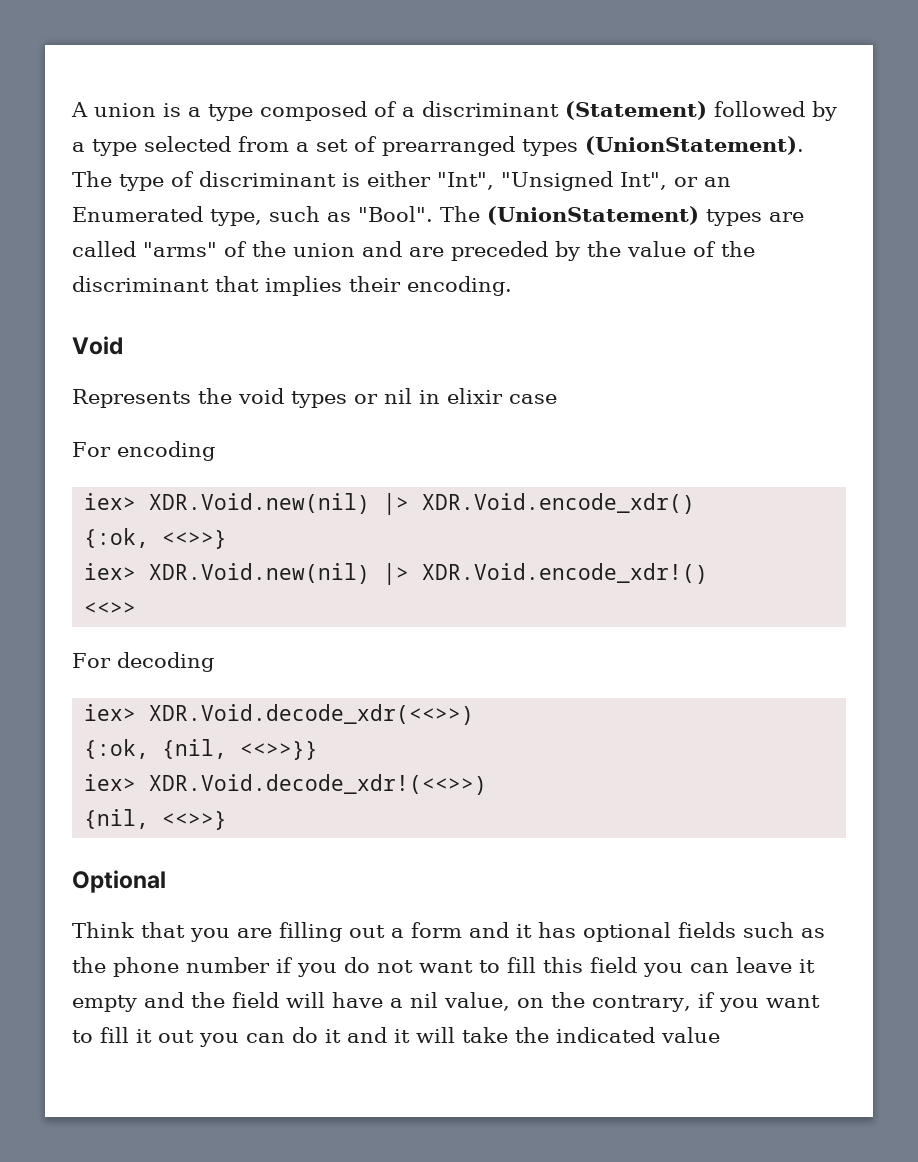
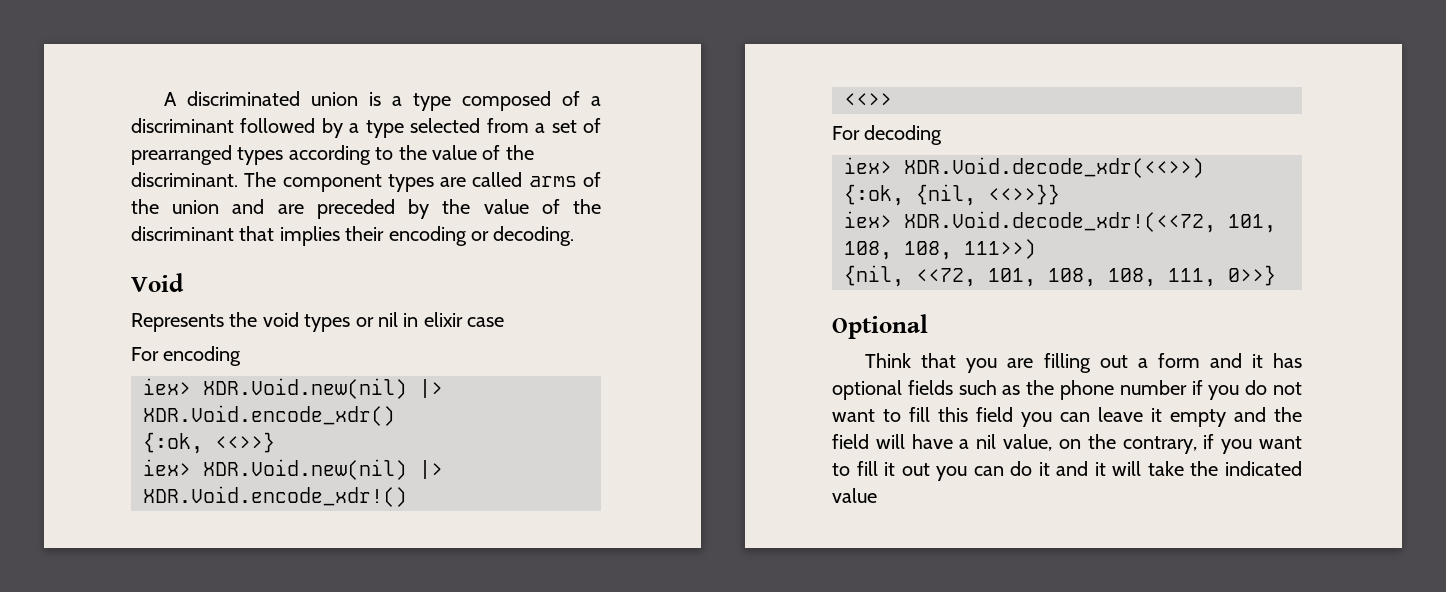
(88, 109) none -> [187,91,301,106] discriminated
[565,101,707,120] (Statement) -> (234, 125) none
[585,136,804,155] [72,171,731,191] [72,206,699,226] (UnionStatement). The type of discriminant is either "Int", "Unsigned Int", or an Enumerated type, such as "Bool". The (UnionStatement) -> [288,145,534,165] [131,172,382,192] according to the value of the discriminant. The component
[143,242,217,257] "arms" -> [528,176,577,187] arms
[407,276,512,296] encoding. -> [388,226,575,246] encoding or decoding.
[149,774,488,795] [84,809,228,830] XDR.Void.decode_xdr!(<<>>) // {nil, <<>>} -> [904,211,1276,233] [844,239,1036,260] [844,265,1276,287] XDR.Void.decode_xdr!(<<72, 101, 108, 108, 111>>) // {nil, <<72, 101, 108, 108, 111, 0>>}

